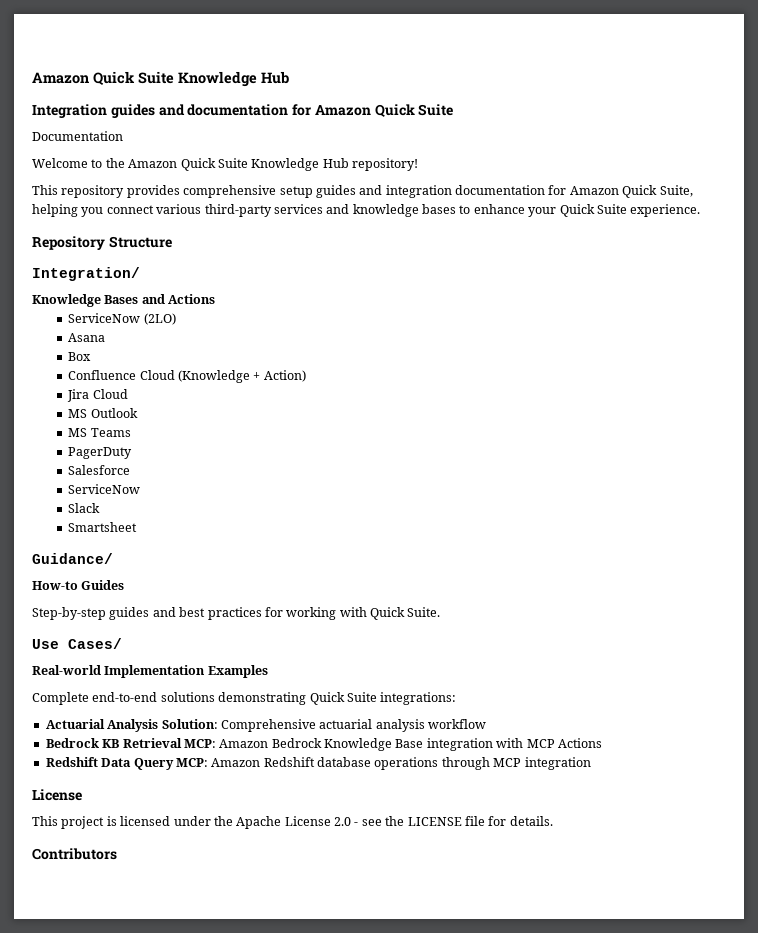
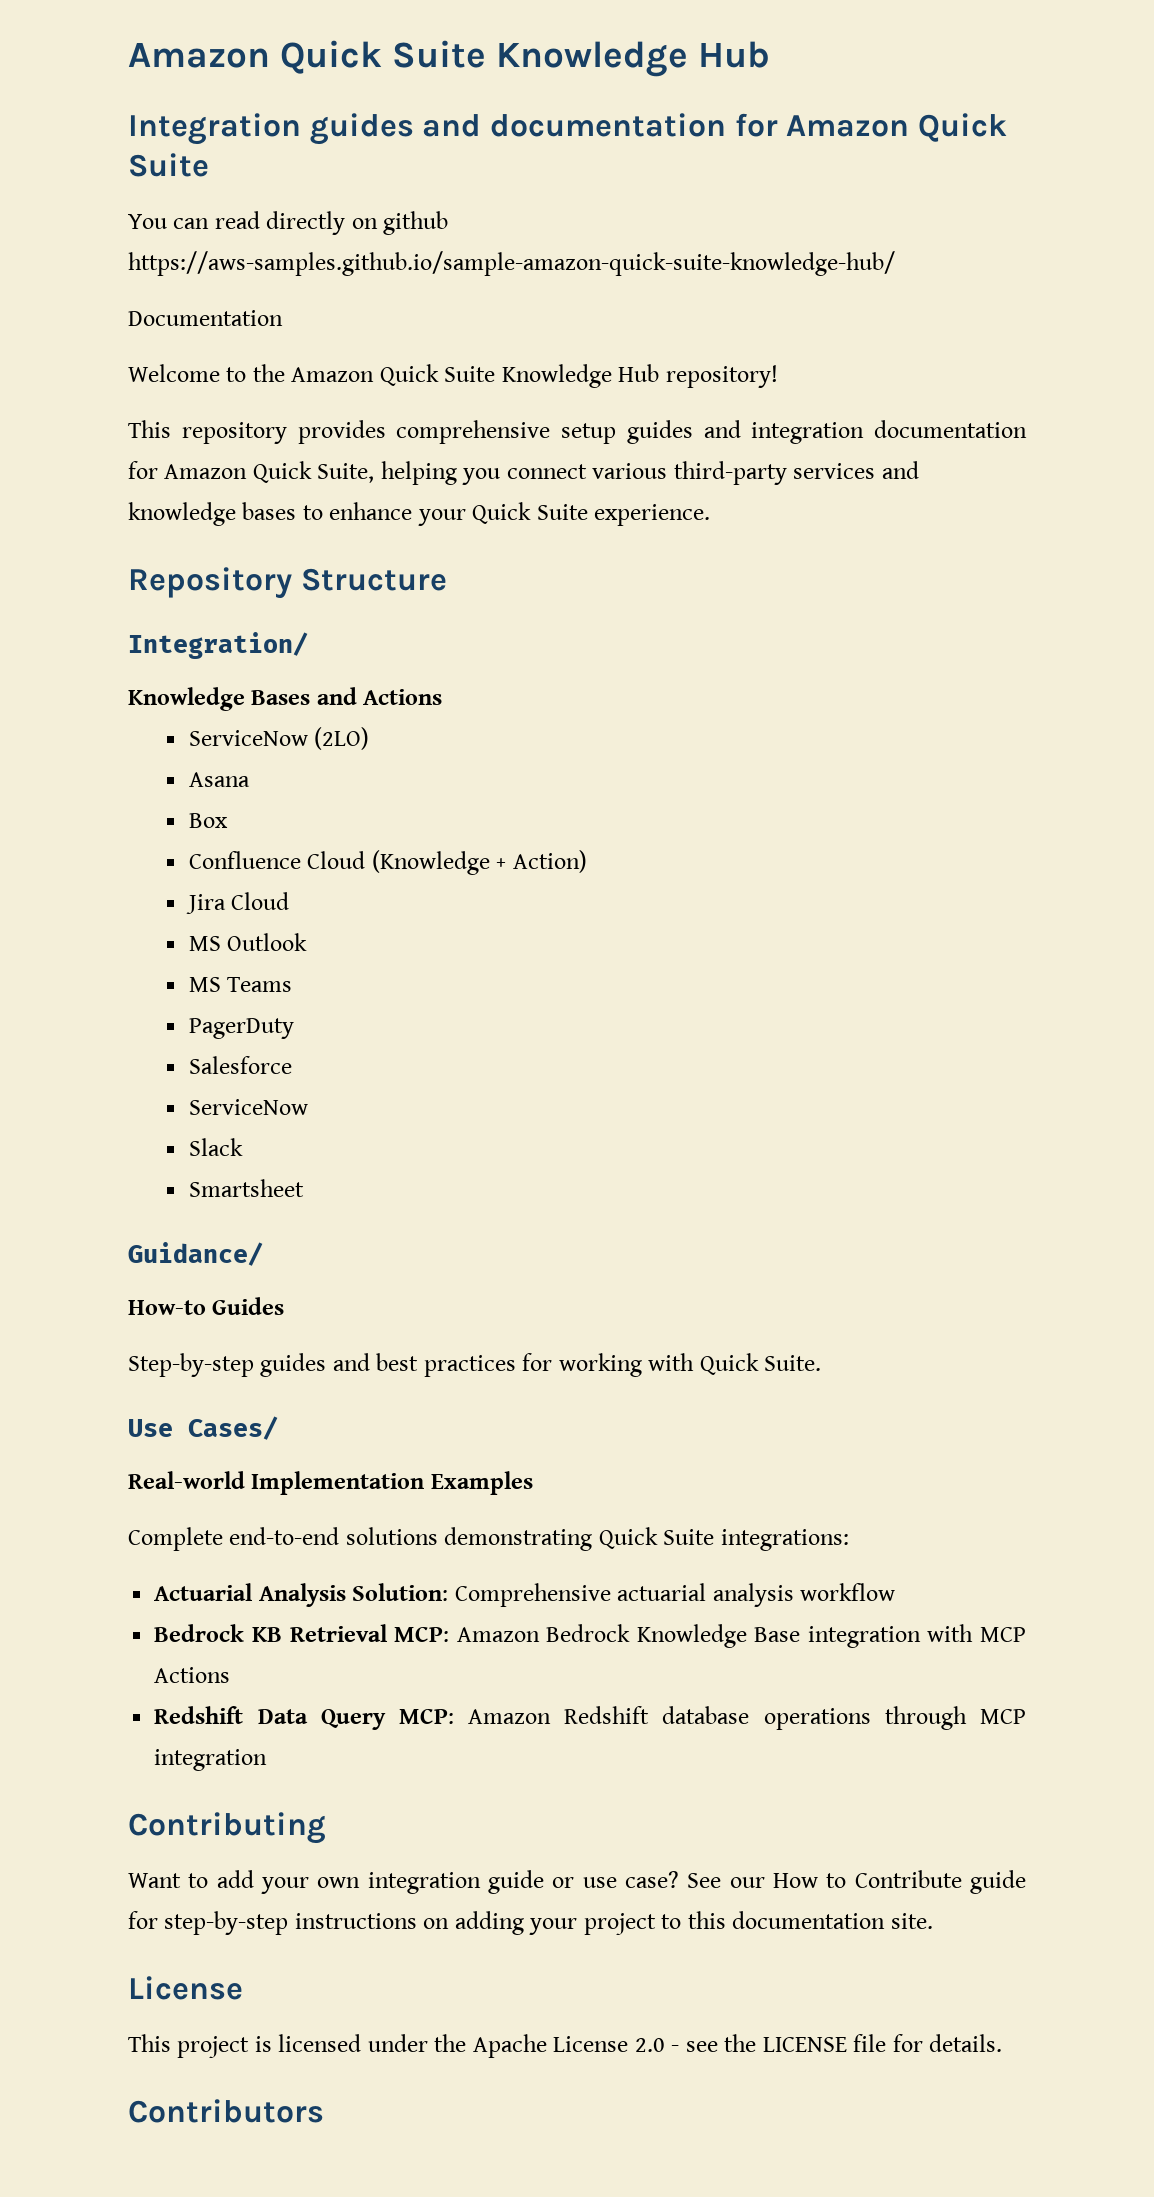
(454, 110) none -> [128,211,449,235] [128,251,895,276] // You can read directly on github https://aws-samples.github.io/sample-amazon-quick-suite-knowledge-hub/
(591, 763) none -> [128,1812,326,1844] [128,1870,1027,1894] [128,1911,933,1935] // Contributing // Want to add your own integration guide or use case? See our How to Contribute guide for step-by-step instructions on adding your project to this documentation site.

